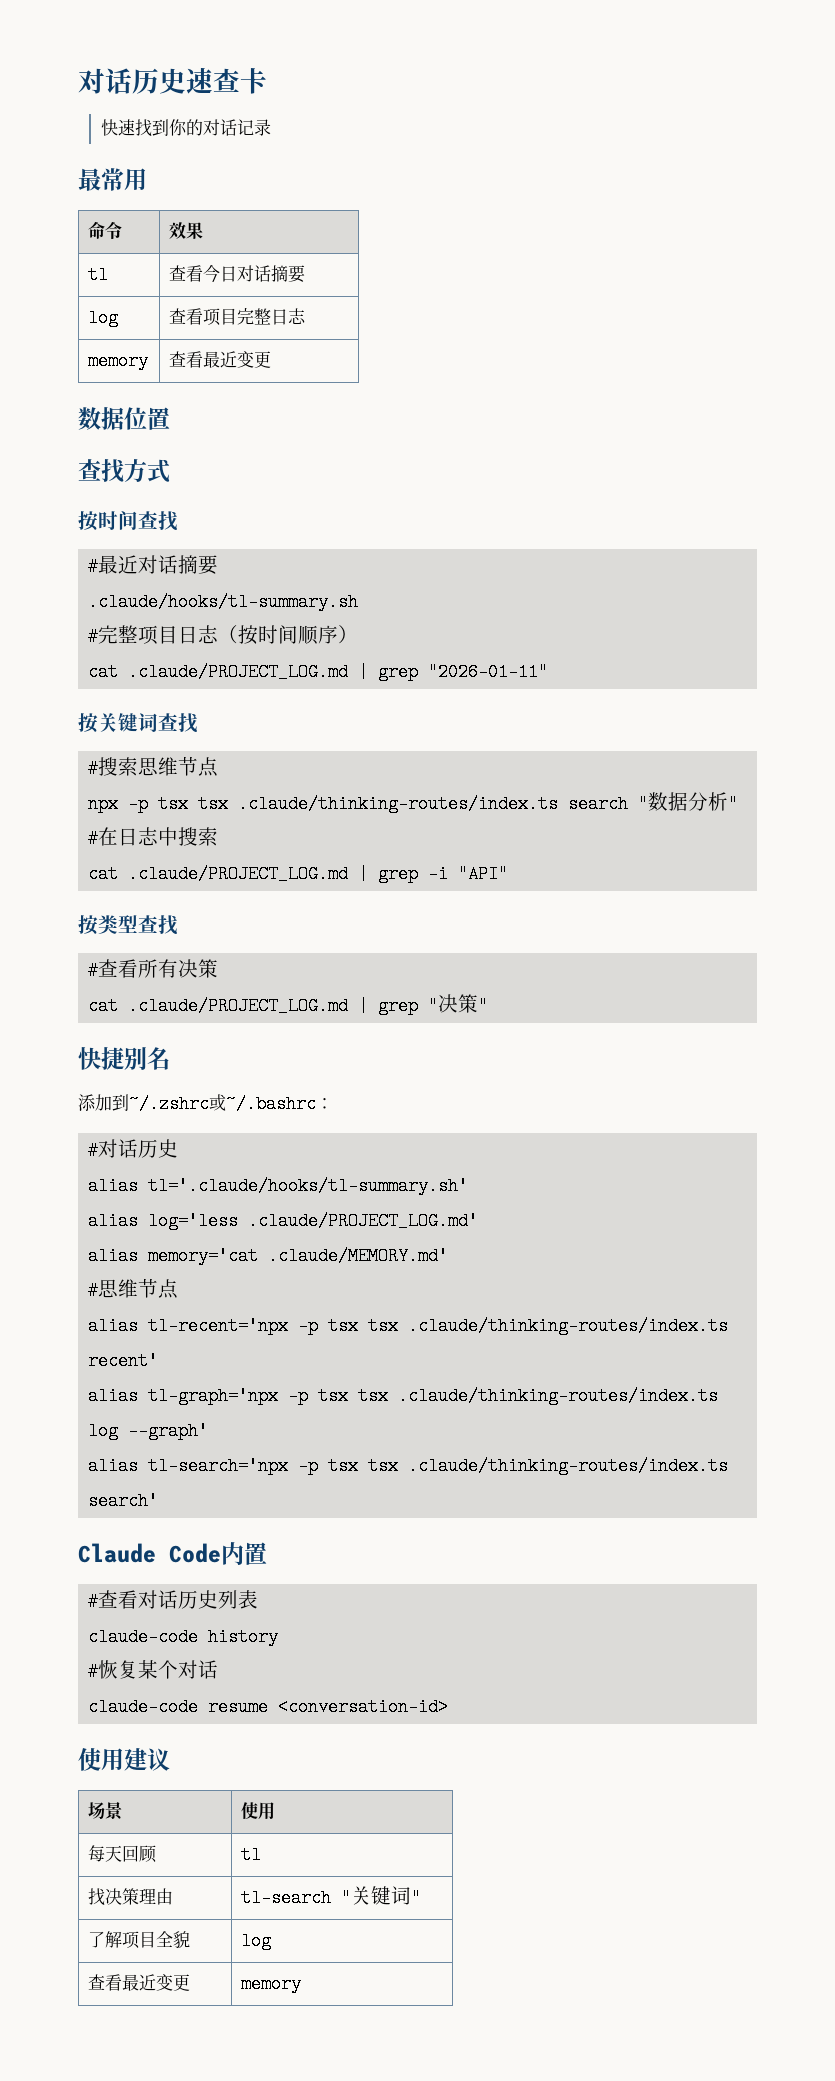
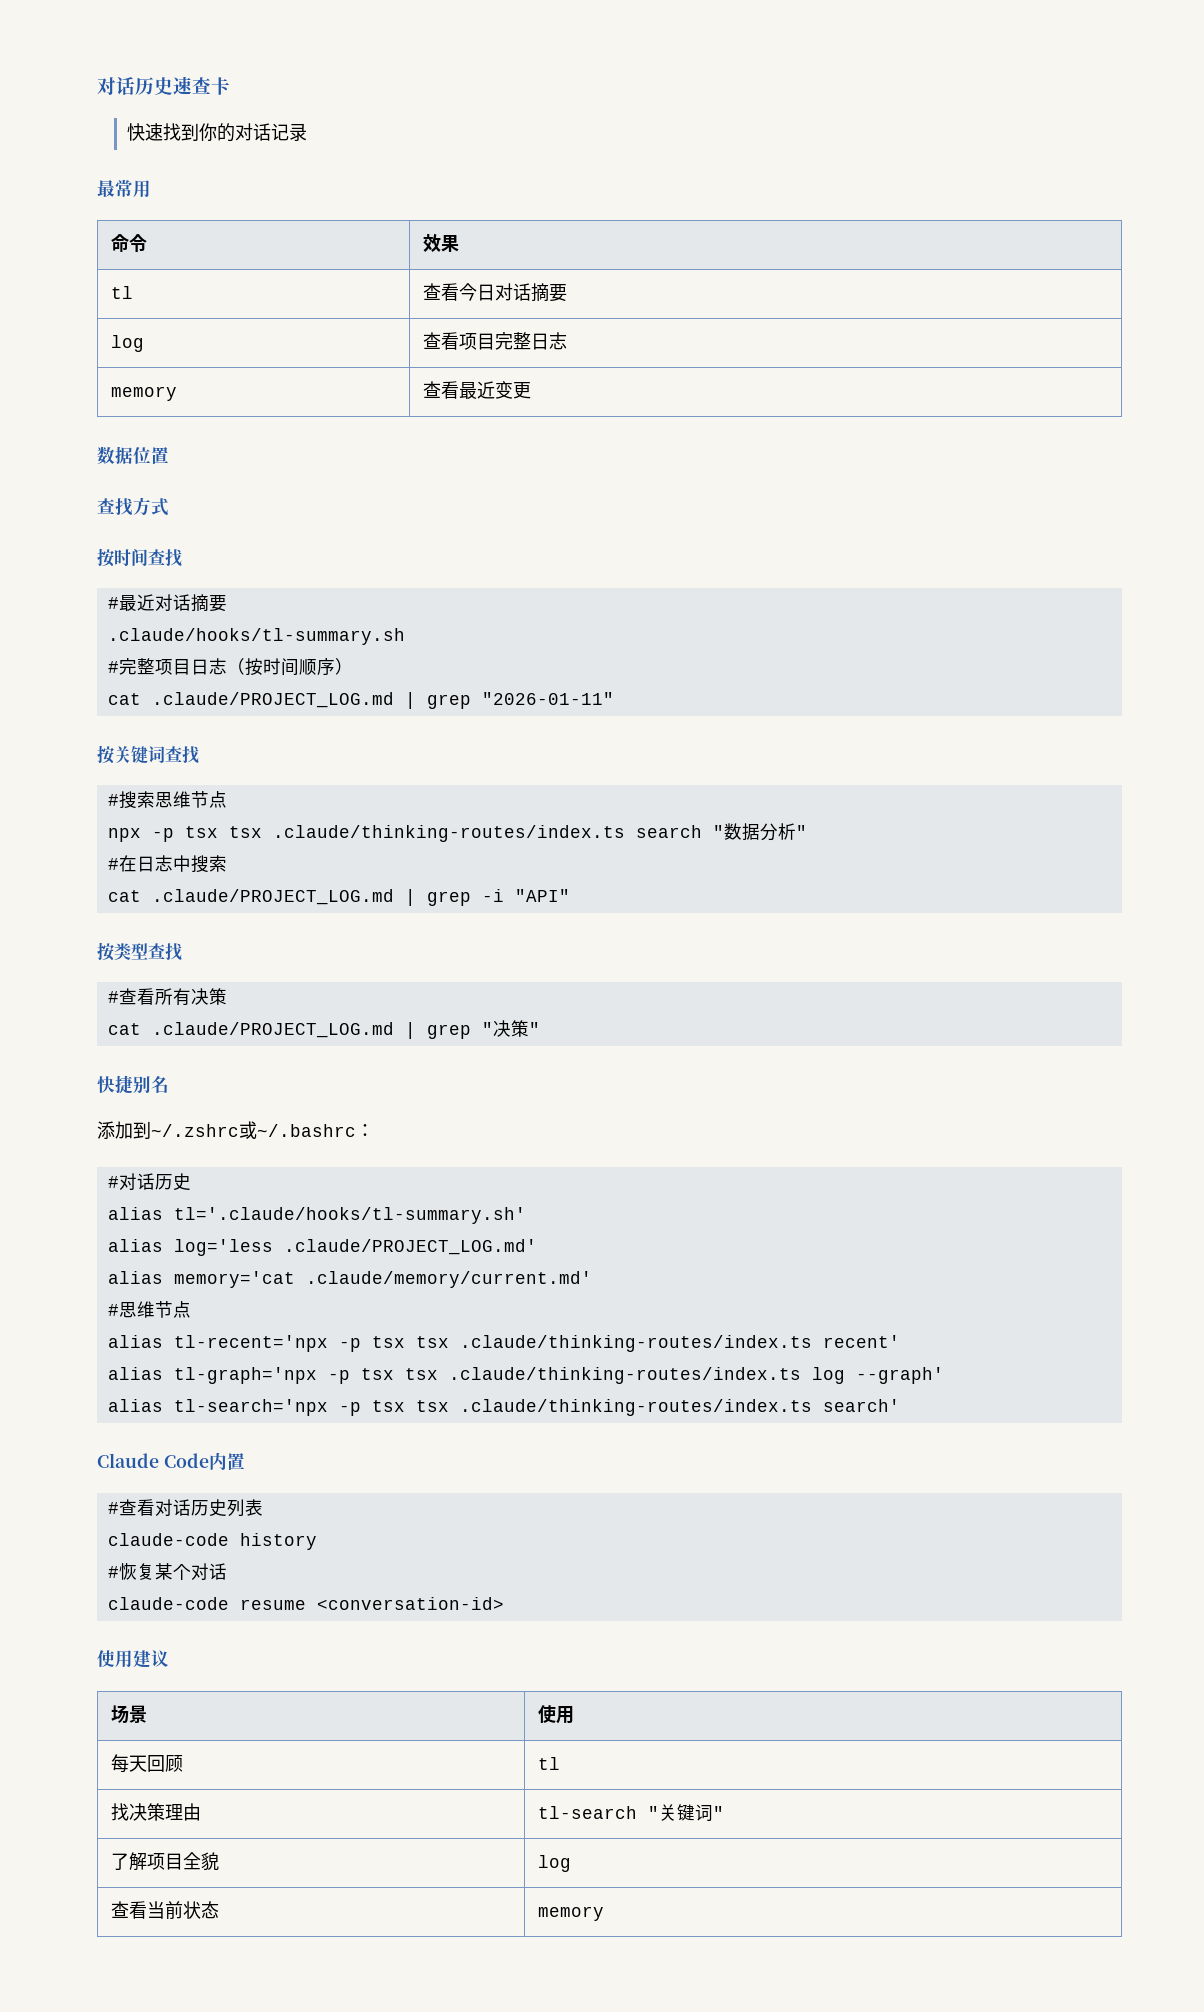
[268,1247,449,1265] .claude/MEMORY.md' -> [305,1271,592,1288] .claude/memory/current.md'
[122,1974,191,1991] 最近变更 -> [147,1901,220,1919] 当前状态

